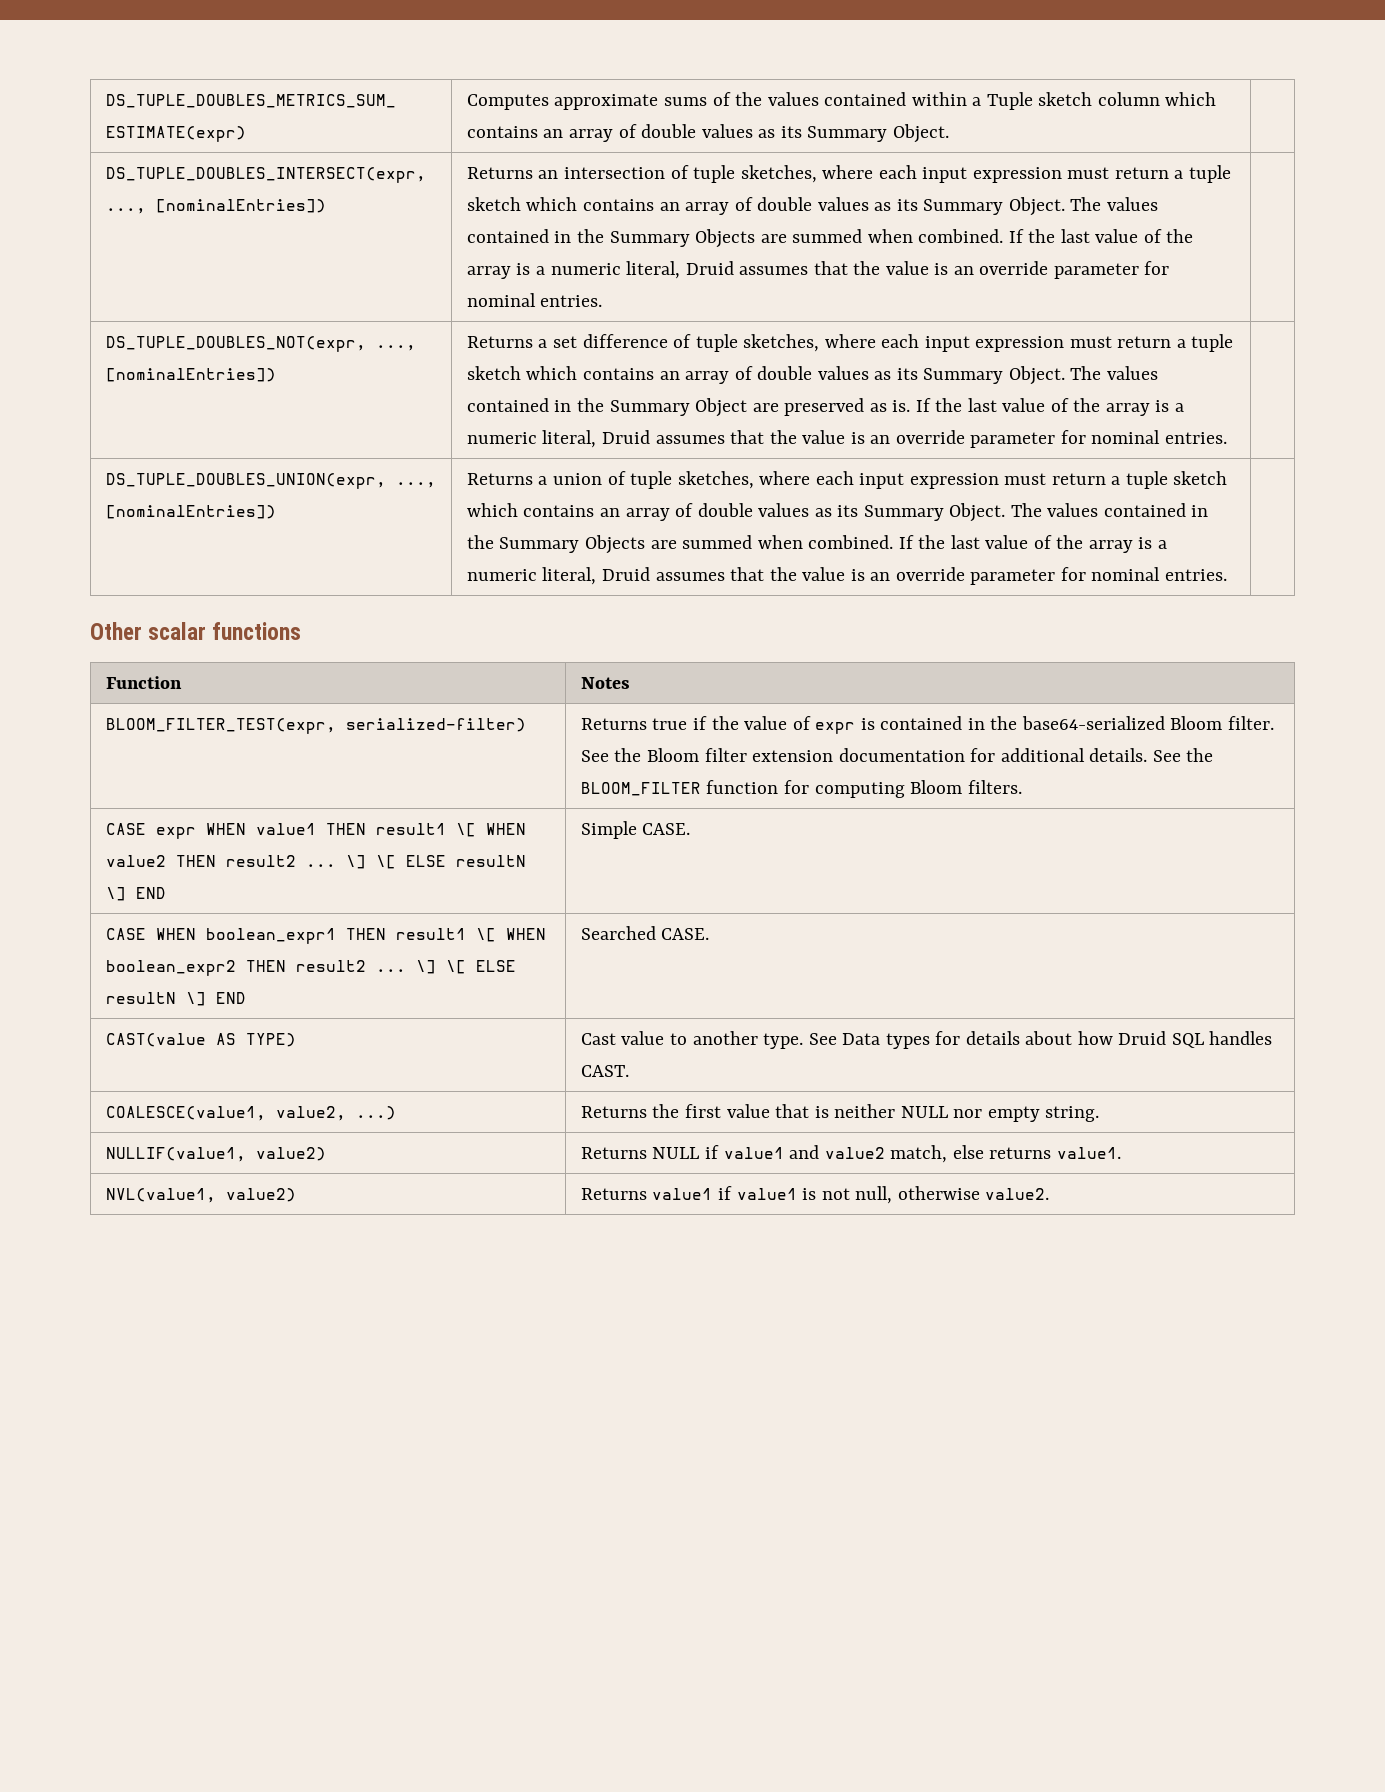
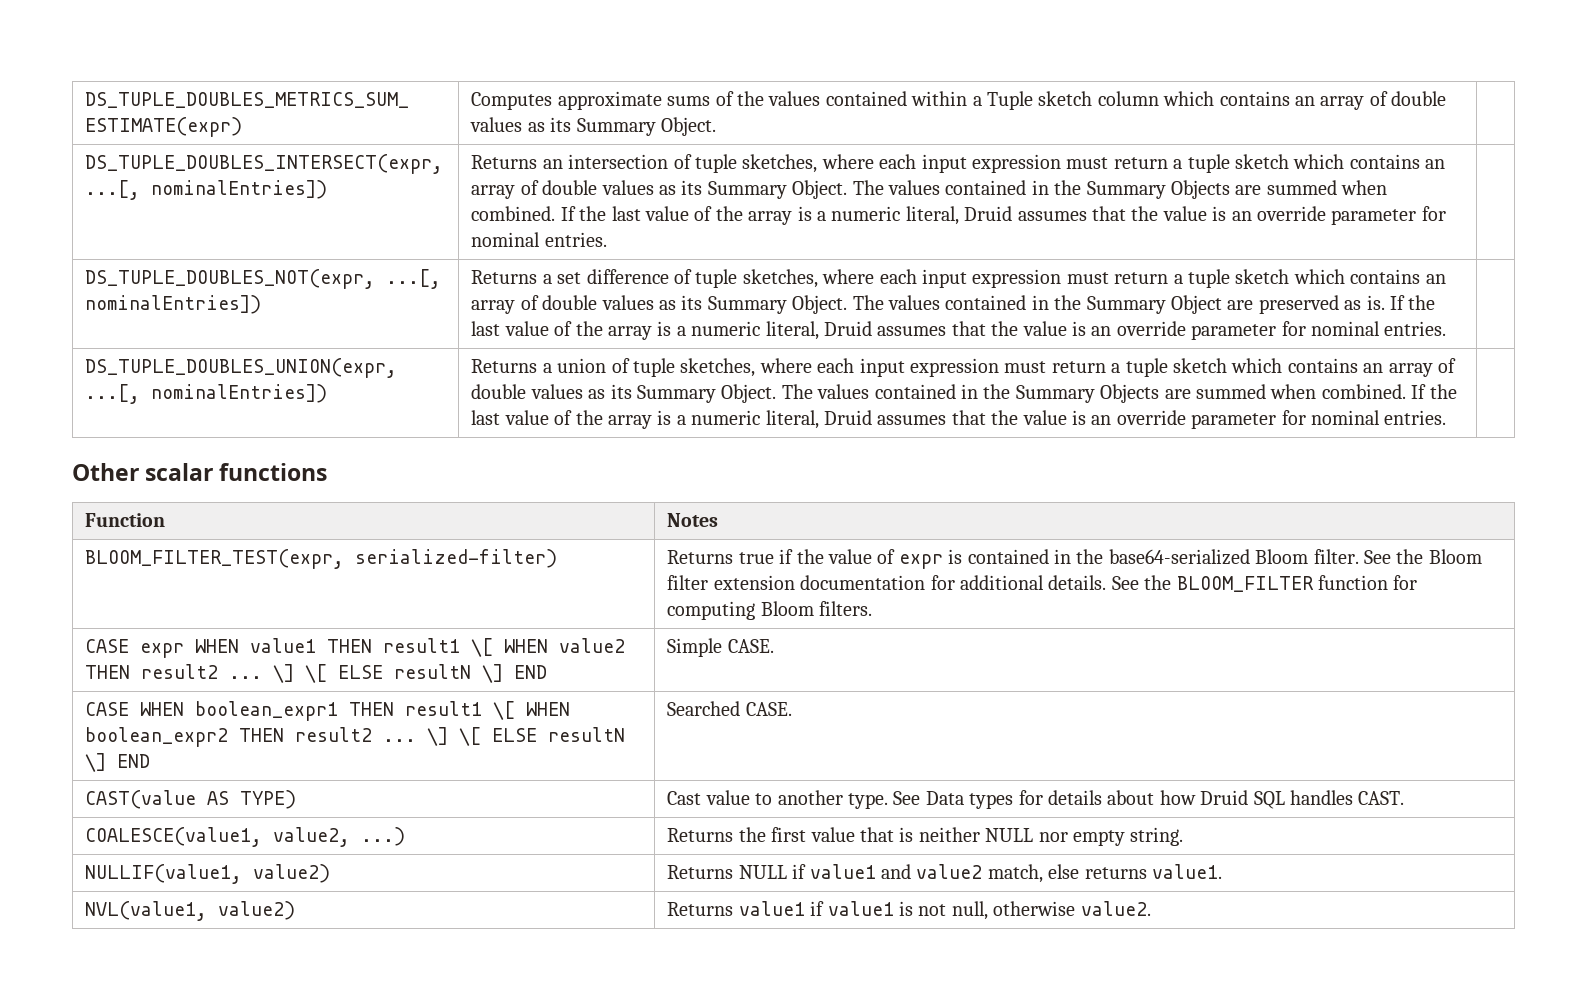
[105,199,326,214] ..., [nominalEntries]) -> [85,180,328,200] ...[, nominalEntries])
[375,345,416,351] [105,368,276,382] ..., [nominalEntries]) -> [386,269,442,289] [85,295,262,314] ...[, nominalEntries])
[395,482,436,488] [105,505,276,519] ..., [nominalEntries]) -> [85,384,328,404] ...[, nominalEntries])

